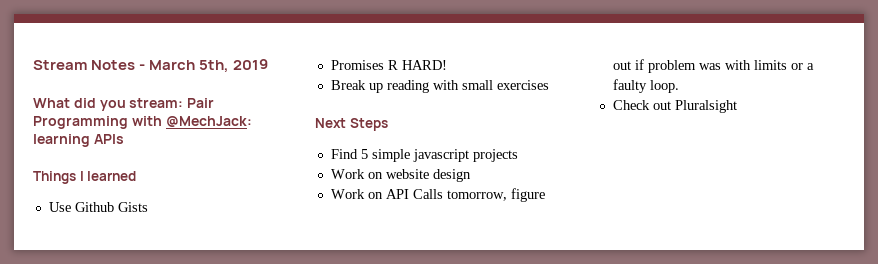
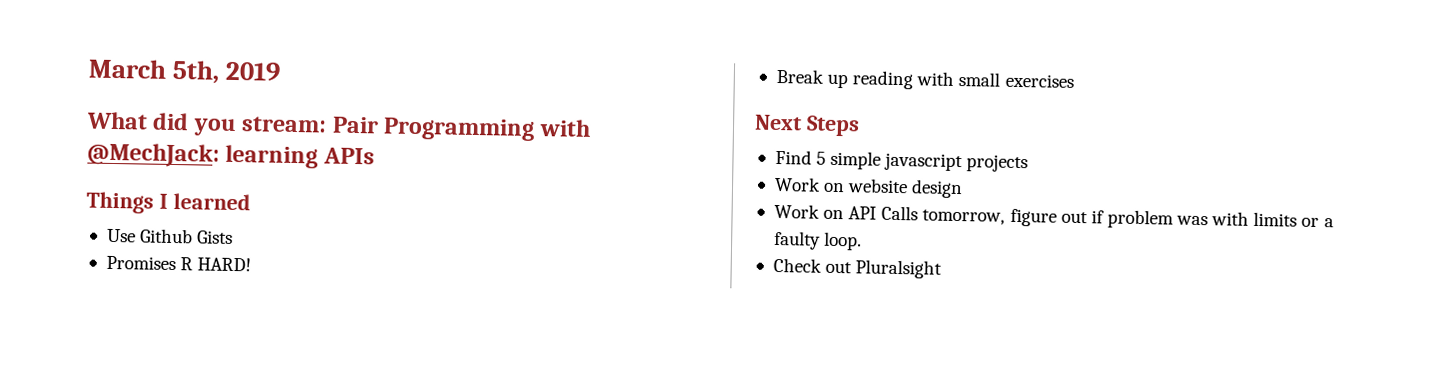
[33,60,146,70] Stream Notes - -> (88, 68) none

